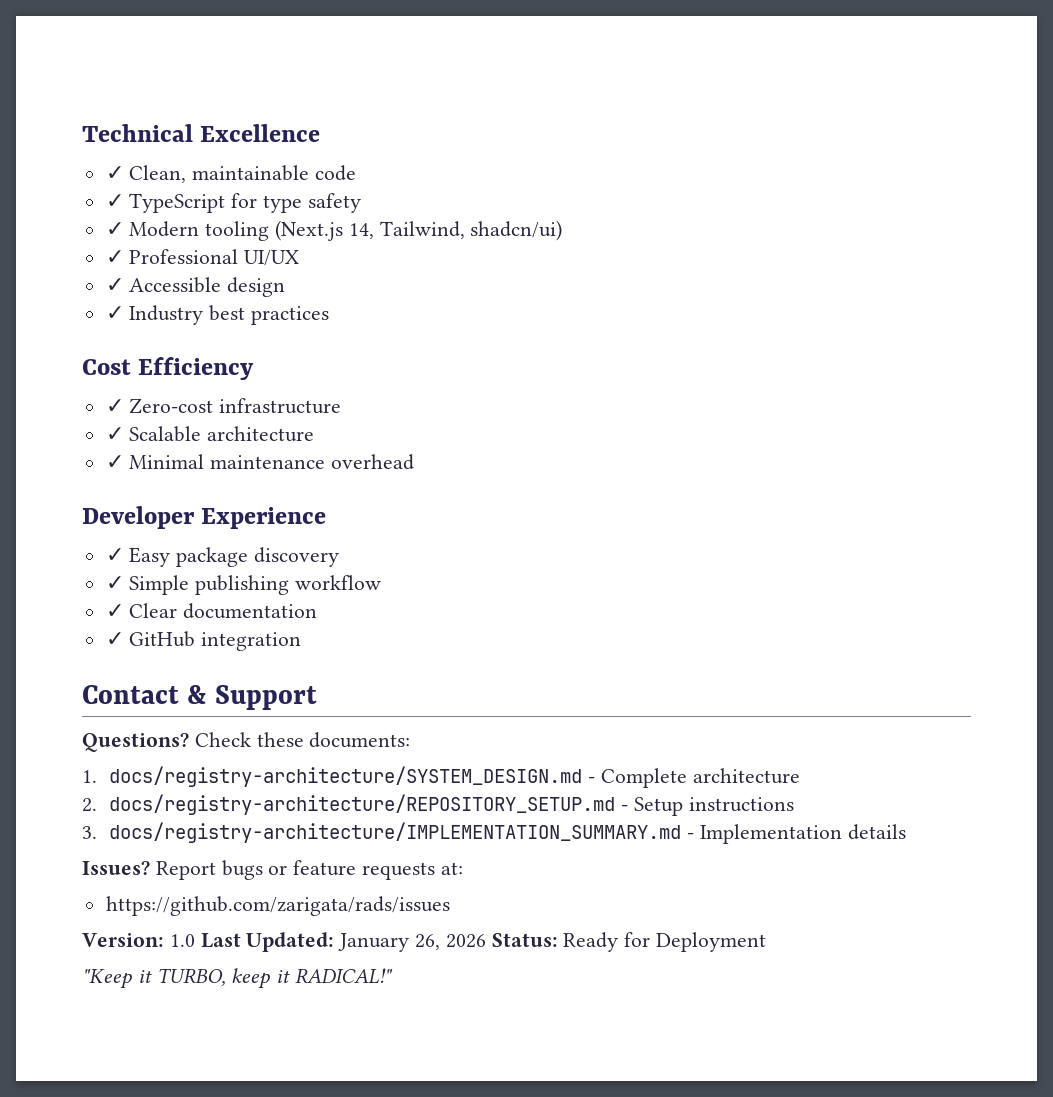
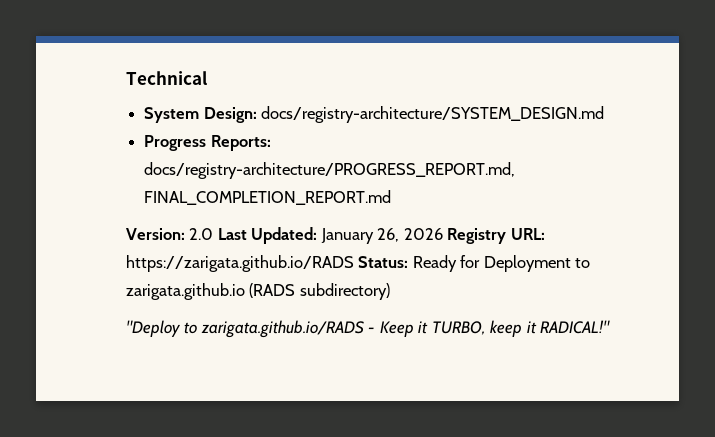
[200,124,321,142] [105,165,357,183] [105,193,361,213] [105,220,563,241] [105,249,300,266] [105,277,286,297] [105,305,330,325] [82,357,255,380] [105,398,342,414] [105,426,315,442] [105,454,415,470] [82,506,327,529] [105,547,340,567] [105,575,382,595] [105,603,318,619] [105,631,302,651] [82,685,317,710] [82,732,411,752] [82,766,800,788] [82,794,794,816] [82,822,906,844] [82,860,463,880] [105,896,450,916] Excellence // ✓ Clean, maintainable code // ✓ TypeScript for type safety // ✓ Modern tooling (Next.js 14, Tailwind, shadcn/ui) // ✓ Professional UI/UX // ✓ Accessible design // ✓ Industry best practices // Cost Efficiency // ✓ Zero-cost infrastructure // ✓ Scalable architecture // ✓ Minimal maintenance overhead // Developer Experience // ✓ Easy package discovery // ✓ Simple publishing workflow // ✓ Clear documentation // ✓ GitHub integration // Contact & Support // Questions? Check these documents: // 1. docs/registry-architecture/SYSTEM_DESIGN.md - Complete architecture // 2. docs/registry-architecture/REPOSITORY_SETUP.md - Setup instructions // 3. docs/registry-architecture/IMPLEMENTATION_SUMMARY.md - Implementation details // Issues? Report bugs or feature requests at: // https://github.com/zarigata/rads/issues -> [144,106,605,123] [144,135,271,151] [144,162,516,179] [144,190,392,205] // System Design: docs/registry-architecture/SYSTEM_DESIGN.md // Progress Reports: docs/registry-architecture/PROGRESS_REPORT.md, FINAL_COMPLETION_REPORT.md
[169,934,195,947] 1.0 -> [189,228,214,240] 2.0
(486, 941) none -> [447,228,545,244] [126,255,354,272] Registry URL: https://zarigata.github.io/RADS
[82,969,132,989] // "Keep -> [575,258,591,268] [126,283,390,300] [126,320,414,338] to zarigata.github.io (RADS subdirectory) // "Deploy to zarigata.github.io/RADS - Keep

